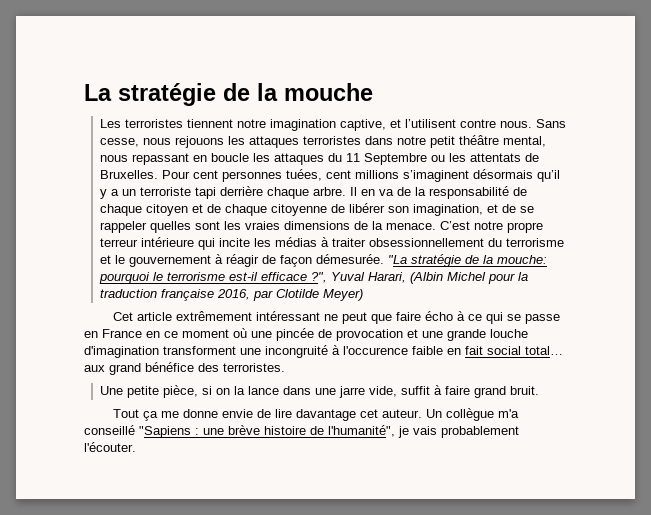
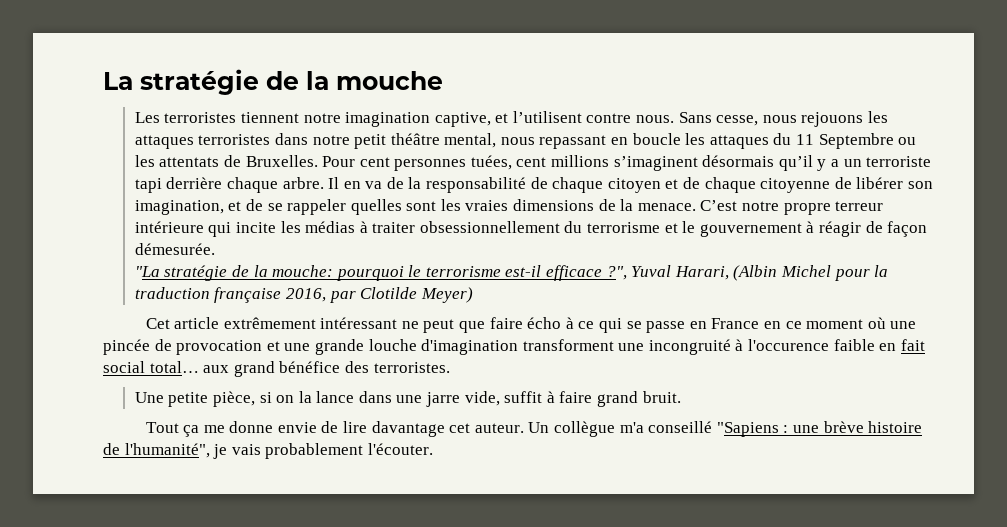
(385, 259) none -> (215, 249) //

